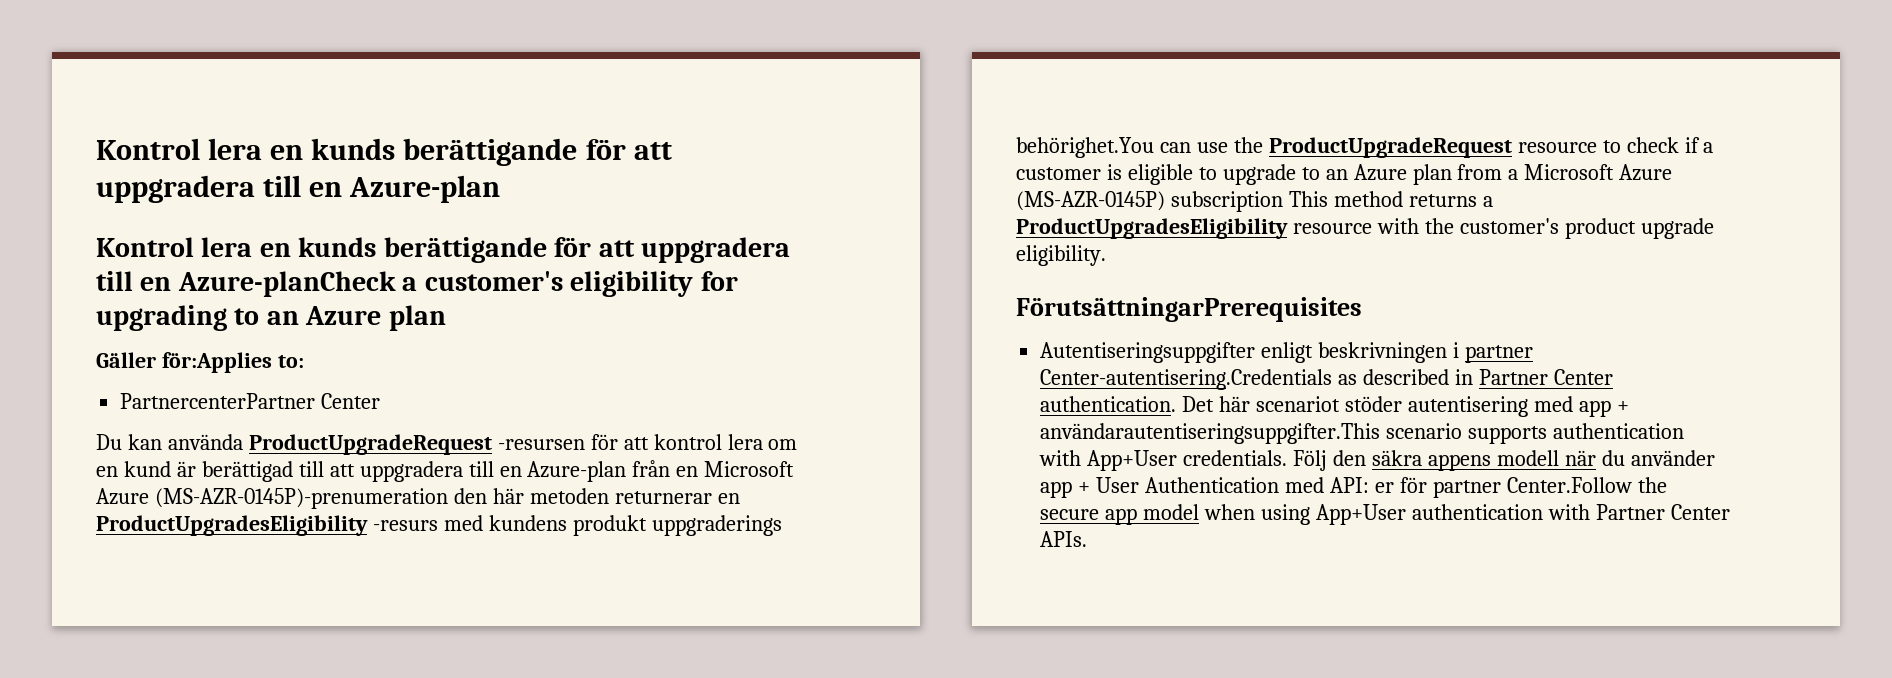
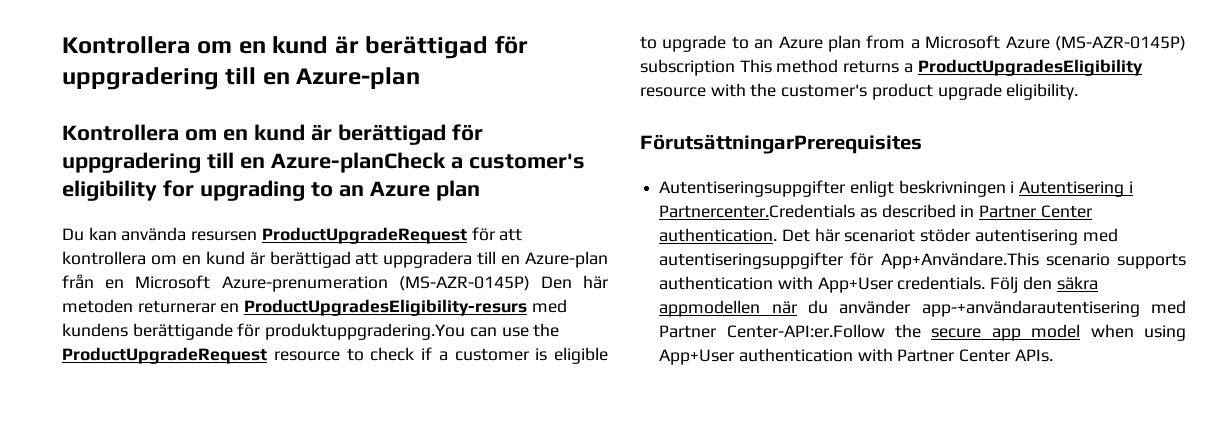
[96,138,672,166] [96,175,501,203] [96,237,790,263] Kontrol lera en kunds berättigande för att uppgradera till en Azure-plan // Kontrol lera en kunds berättigande för att uppgradera -> [62,35,528,59] [62,67,421,90] [62,124,483,145] [62,152,201,173] Kontrollera om en kund är berättigad för uppgradering till en Azure-plan // Kontrollera om en kund är berättigad för uppgradering
[96,352,304,373] [120,393,381,409] [96,434,798,455] [96,461,324,482] Gäller för:Applies to: // PartnercenterPartner Center // Du kan använda ProductUpgradeRequest -resursen för att kontrol lera om en kund är berättigad till -> [62,227,523,244] [62,251,351,268] Du kan använda resursen ProductUpgradeRequest för att kontrollera om en kund är berättigad
[96,488,487,509] Azure (MS-AZR-0145P)-prenumeration den -> [221,276,572,292] Azure-prenumeration (MS-AZR-0145P) Den
[96,515,782,536] [1016,137,1154,158] ProductUpgradesEligibility -resurs med kundens produkt uppgraderings behörighet.You -> [244,299,567,316] [62,323,466,340] ProductUpgradesEligibility-resurs med kundens berättigande för produktuppgradering.You
[1464,345,1533,363] [1040,369,1333,390] partner Center-autentisering.Credentials -> [1019,181,1133,197] [659,204,856,218] Autentisering i Partnercenter.Credentials
[1578,400,1629,417] [1040,423,1381,444] app + användarautentiseringsuppgifter.This -> [659,252,1039,269] autentiseringsuppgifter för App+Användare.This
[1427,450,1559,471] appens modell -> [659,300,761,317] appmodellen
[1040,477,1632,498] app + User Authentication med API: er för partner Center.Follow -> [921,300,1186,317] [659,324,885,338] app-+användarautentisering med Partner Center-API:er.Follow

